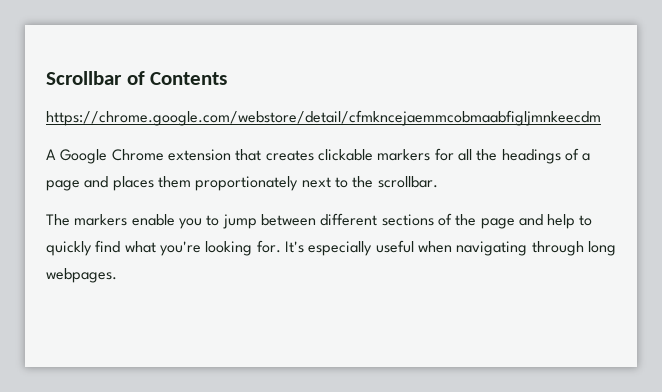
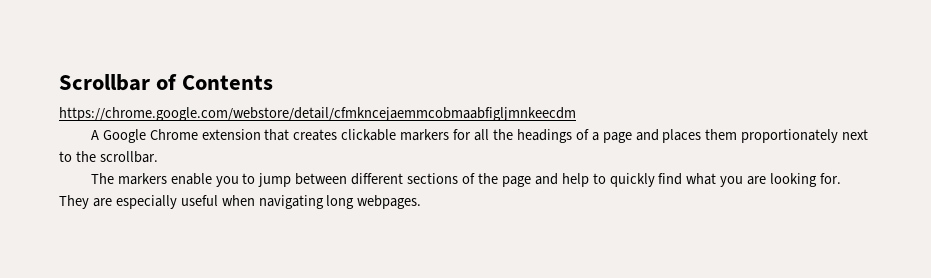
[159,240,304,256] you're looking for. It's -> [720,173,842,187] [59,195,112,209] you are looking for. They are
[531,241,584,256] through -> (324, 202) none

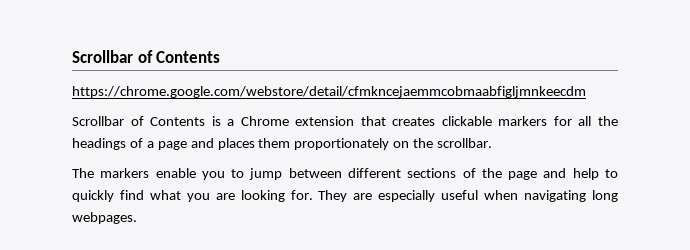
[90,129,146,143] A Google -> [72,116,235,126] Scrollbar of Contents is a
[842,129,869,140] [59,151,72,162] next to -> [393,141,410,148] on

